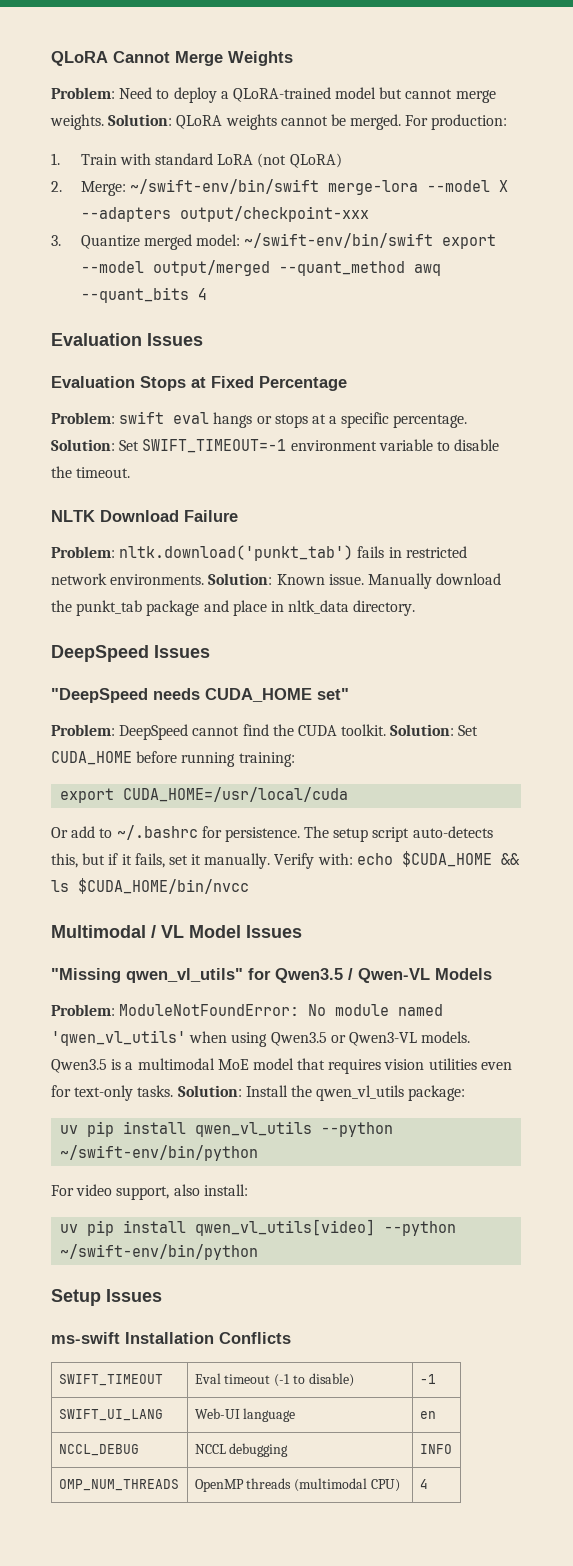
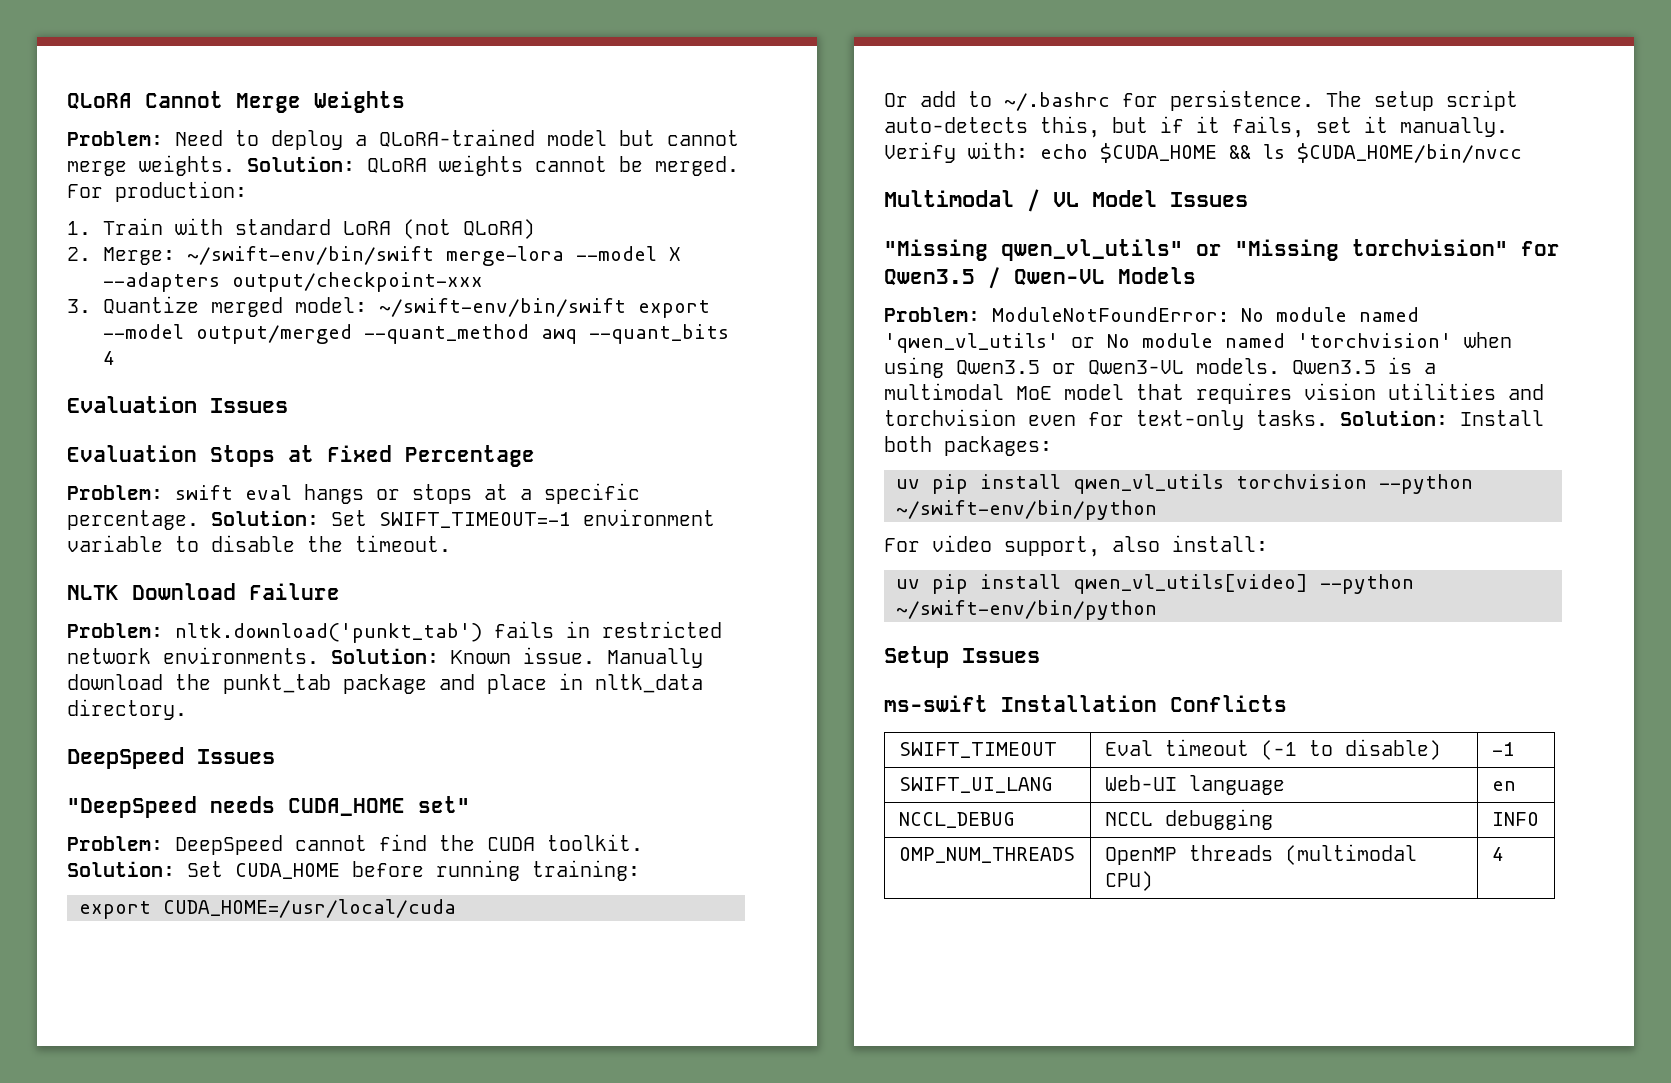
(243, 975) none -> [1196,239,1508,261] or "Missing torchvision"
(186, 1038) none -> [1071,333,1452,348] or No module named 'torchvision'
(477, 1064) none -> [1508,384,1544,400] [884,409,1016,426] and torchvision
[290,1085,466,1101] the qwen_vl_utils package: -> [884,436,1052,456] both packages:
(313, 1129) none -> [1236,474,1367,489] torchvision

